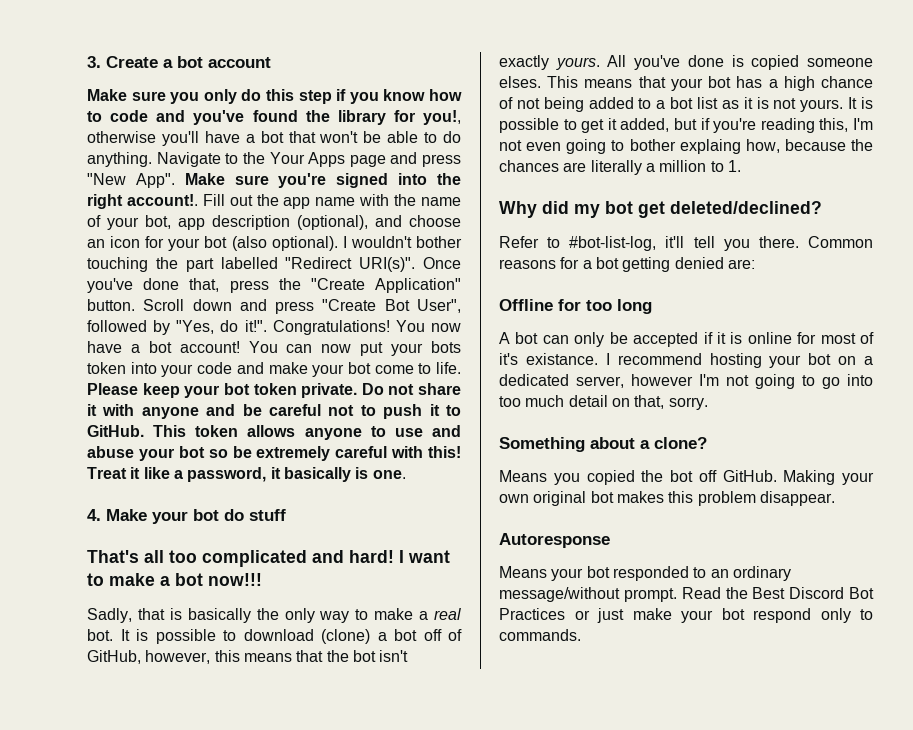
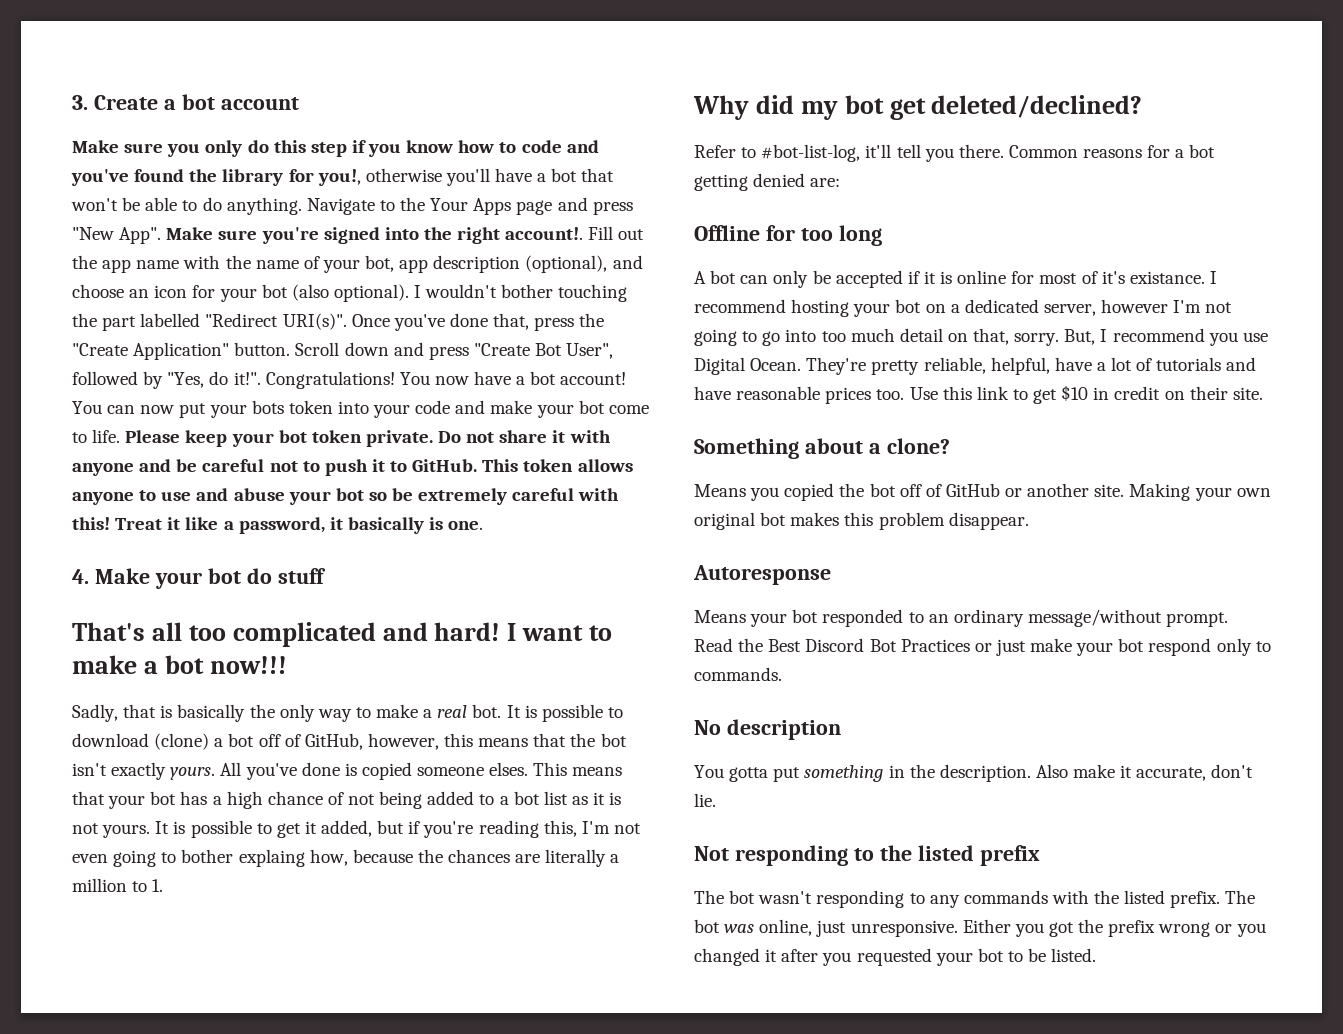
(708, 403) none -> [1064,328,1268,346] [694,357,1257,375] [694,385,1263,404] But, I recommend you use Digital Ocean. They're pretty reliable, helpful, have a lot of tutorials and have reasonable prices too. Use this link to get $10 in credit on their site.
[722,470,777,482] GitHub. -> [925,483,1125,497] of GitHub or another site.
(581, 635) none -> [694,719,841,740] [694,764,1254,782] [694,793,716,807] [694,845,1040,866] [694,890,1256,908] [694,919,1266,937] [694,948,1097,966] // No description // You gotta put something in the description. Also make it accurate, don't lie. // Not responding to the listed prefix // The bot wasn't responding to any commands with the listed prefix. The bot was online, just unresponsive. Either you got the prefix wrong or you changed it after you requested your bot to be listed.

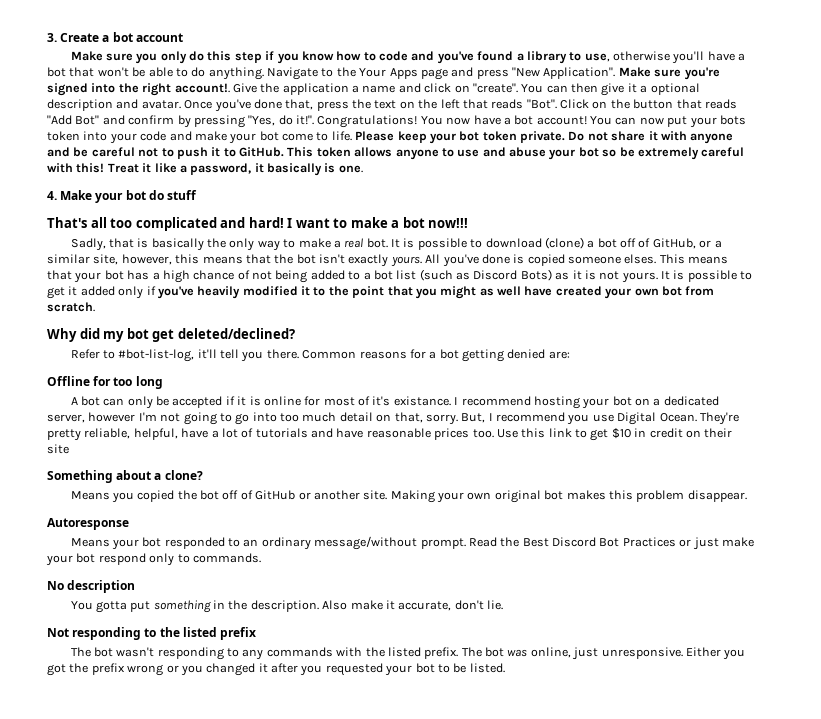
[189,169,361,186] the library for you!, -> [516,51,610,64] a library to use,
[119,227,162,244] App". -> [543,67,616,79] Application".
[588,226,645,240] [72,255,643,273] [72,284,628,302] [72,313,347,331] Fill out the app name with the name of your bot, app description (optional), and choose an icon for your bot (also optional). I wouldn't bother touching the part labelled "Redirect URI(s)". -> [232,83,700,96] [47,99,181,111] Give the application a name and click on "create". You can then give it a optional description and avatar.
[72,342,614,360] [72,371,164,389] "Create Application" button. Scroll down and press "Create Bot User", followed by -> [374,99,737,109] [47,115,245,128] text on the left that reads "Bot". Click on the button that reads "Add Bot" and confirm by pressing
(363, 741) none -> [699,240,722,248] [47,254,119,265] or a similar site,
(568, 798) none -> [419,269,552,281] (such as Discord Bots)
[321,820,641,838] [72,849,620,867] [72,878,164,892] added, but if you're reading this, I'm not even going to bother explaing how, because the chances are literally a million to 1. -> [80,286,715,299] [47,302,95,312] added only if you've heavily modified it to the point that you might as well have created your own bot from scratch.
[1232,387,1263,400] site. -> [47,444,69,454] site

